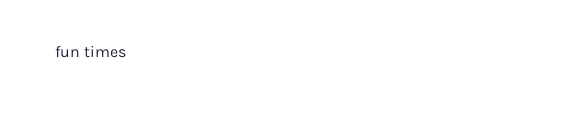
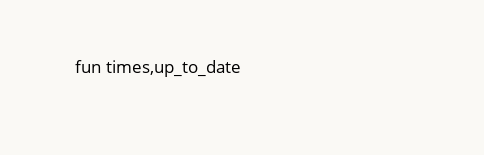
[84,45,127,58] times -> [105,60,241,77] times,up_to_date

